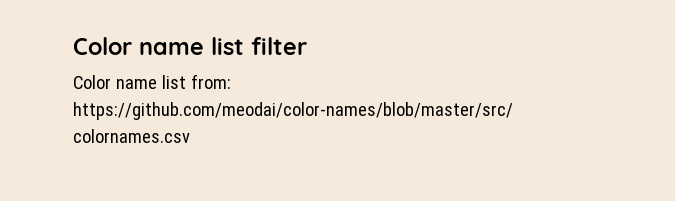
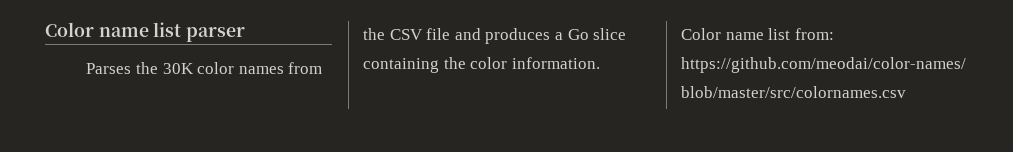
[73,37,307,55] Color name list filter -> [45,22,246,42] [86,62,323,74] [363,28,627,44] [363,57,600,73] Color name list parser // Parses the 30K color names from the CSV file and produces a Go slice containing the color information.

